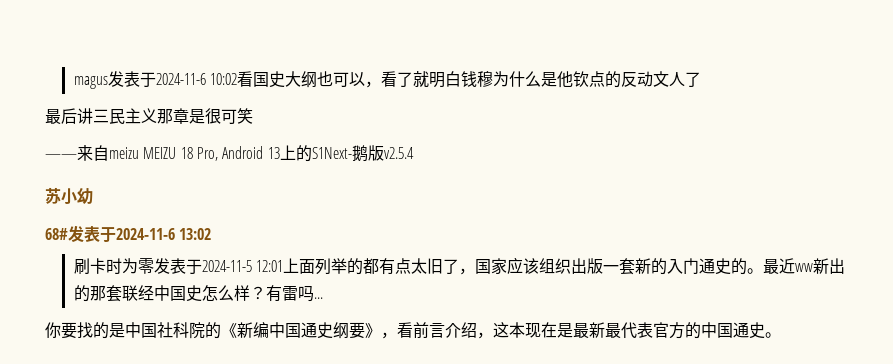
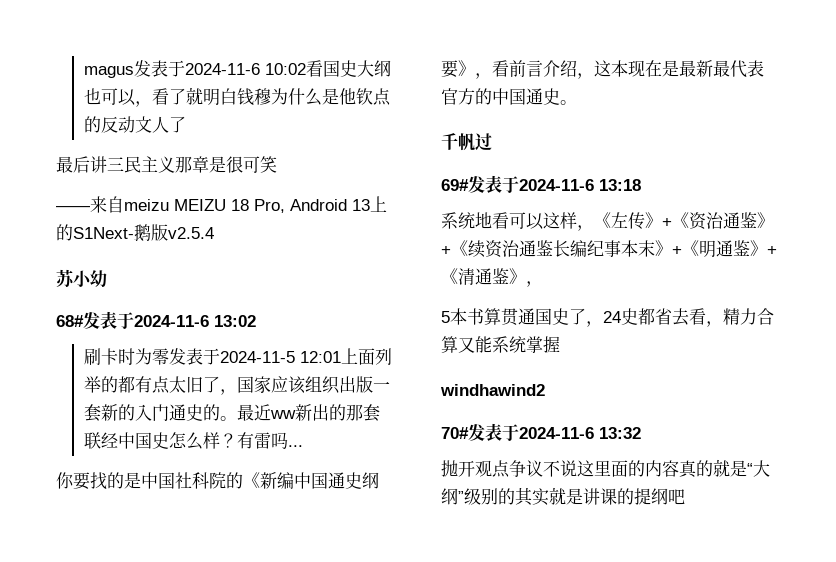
(781, 335) none -> [441,133,492,151] [441,175,641,193] [441,212,774,231] [441,240,777,258] [441,268,543,287] [441,308,774,327] [441,336,560,353] [440,384,545,396] [441,423,641,441] [441,459,770,478] [441,487,685,506] // 千帆过 // 69#发表于2024-11-6 13:18 // 系统地看可以这样，《左传》+《资治通鉴》+《续资治通鉴长编纪事本末》+《明通鉴》+《清通鉴》， // 5本书算贯通国史了，24史都省去看，精力合算又能系统掌握 // windhawind2 // 70#发表于2024-11-6 13:32 // 抛开观点争议不说这里面的内容真的就是“大纲”级别的其实就是讲课的提纲吧

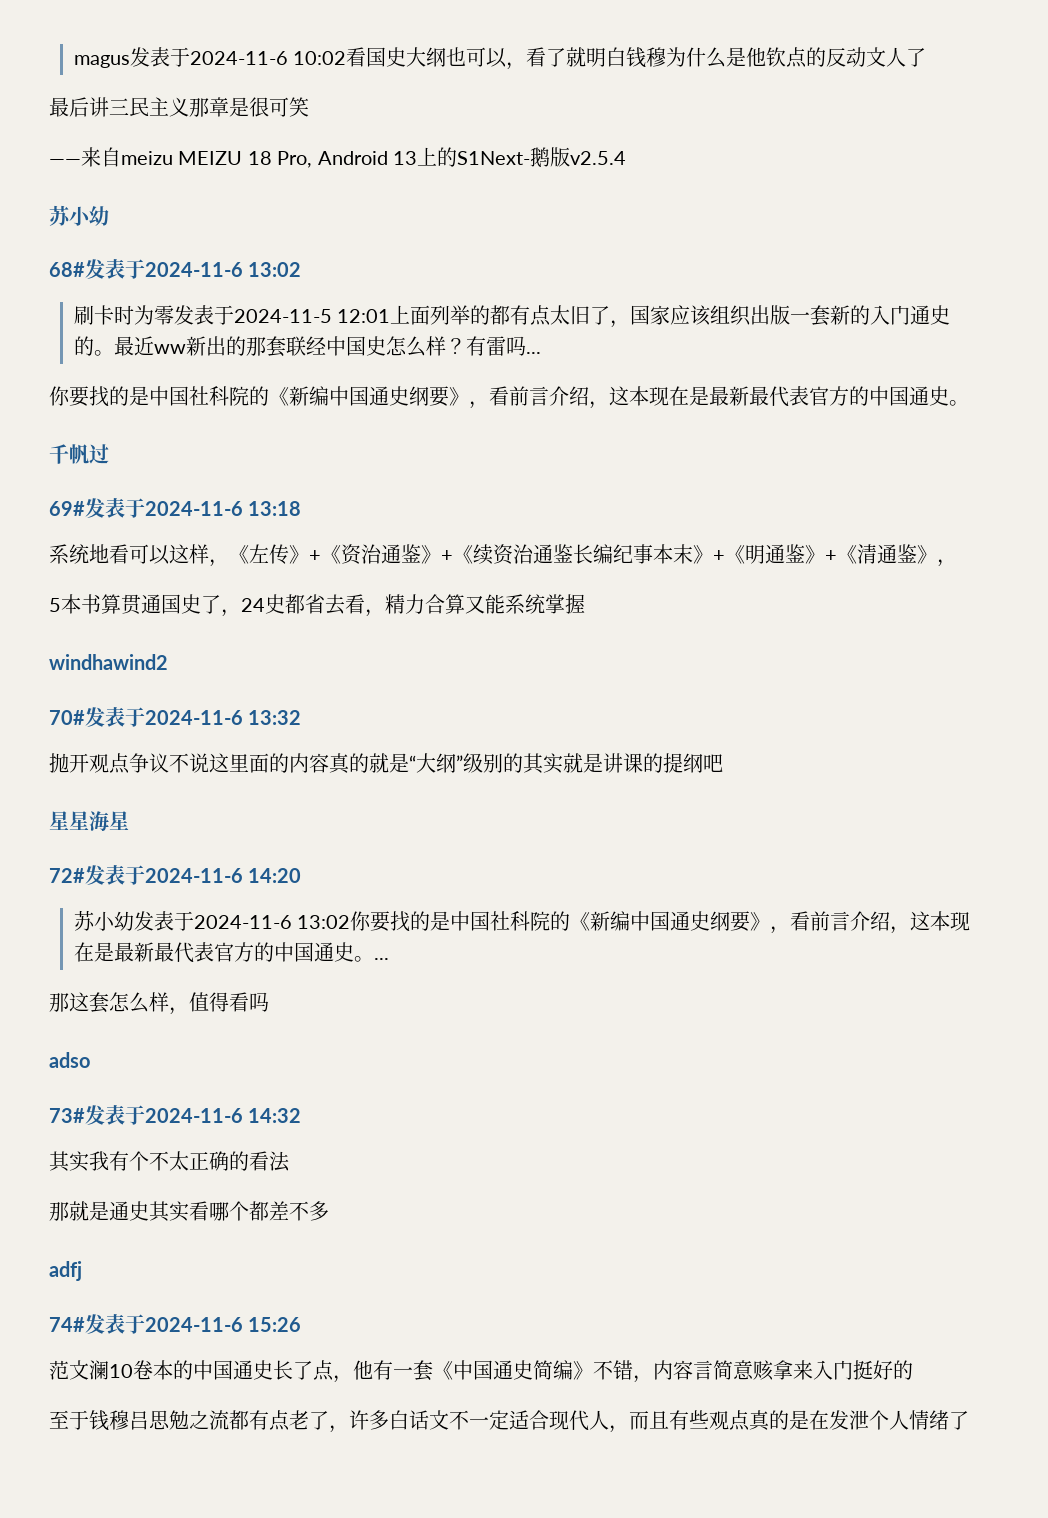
(685, 497) none -> [49,811,129,831] [49,865,302,885] [73,910,971,934] [73,942,389,963] [49,992,269,1015] [49,1052,90,1068] [49,1105,302,1125] [49,1151,290,1172] [49,1201,329,1222] [49,1261,82,1281] [49,1314,302,1334] [49,1360,913,1383] [49,1410,969,1433] // 星星海星 // 72#发表于2024-11-6 14:20 // 苏小幼发表于2024-11-6 13:02你要找的是中国社科院的《新编中国通史纲要》，看前言介绍，这本现在是最新最代表官方的中国通史。... // 那这套怎么样，值得看吗 // adso // 73#发表于2024-11-6 14:32 // 其实我有个不太正确的看法 // 那就是通史其实看哪个都差不多 // adfj // 74#发表于2024-11-6 15:26 // 范文澜10卷本的中国通史长了点，他有一套《中国通史简编》不错，内容言简意赅拿来入门挺好的 // 至于钱穆吕思勉之流都有点老了，许多白话文不一定适合现代人，而且有些观点真的是在发泄个人情绪了

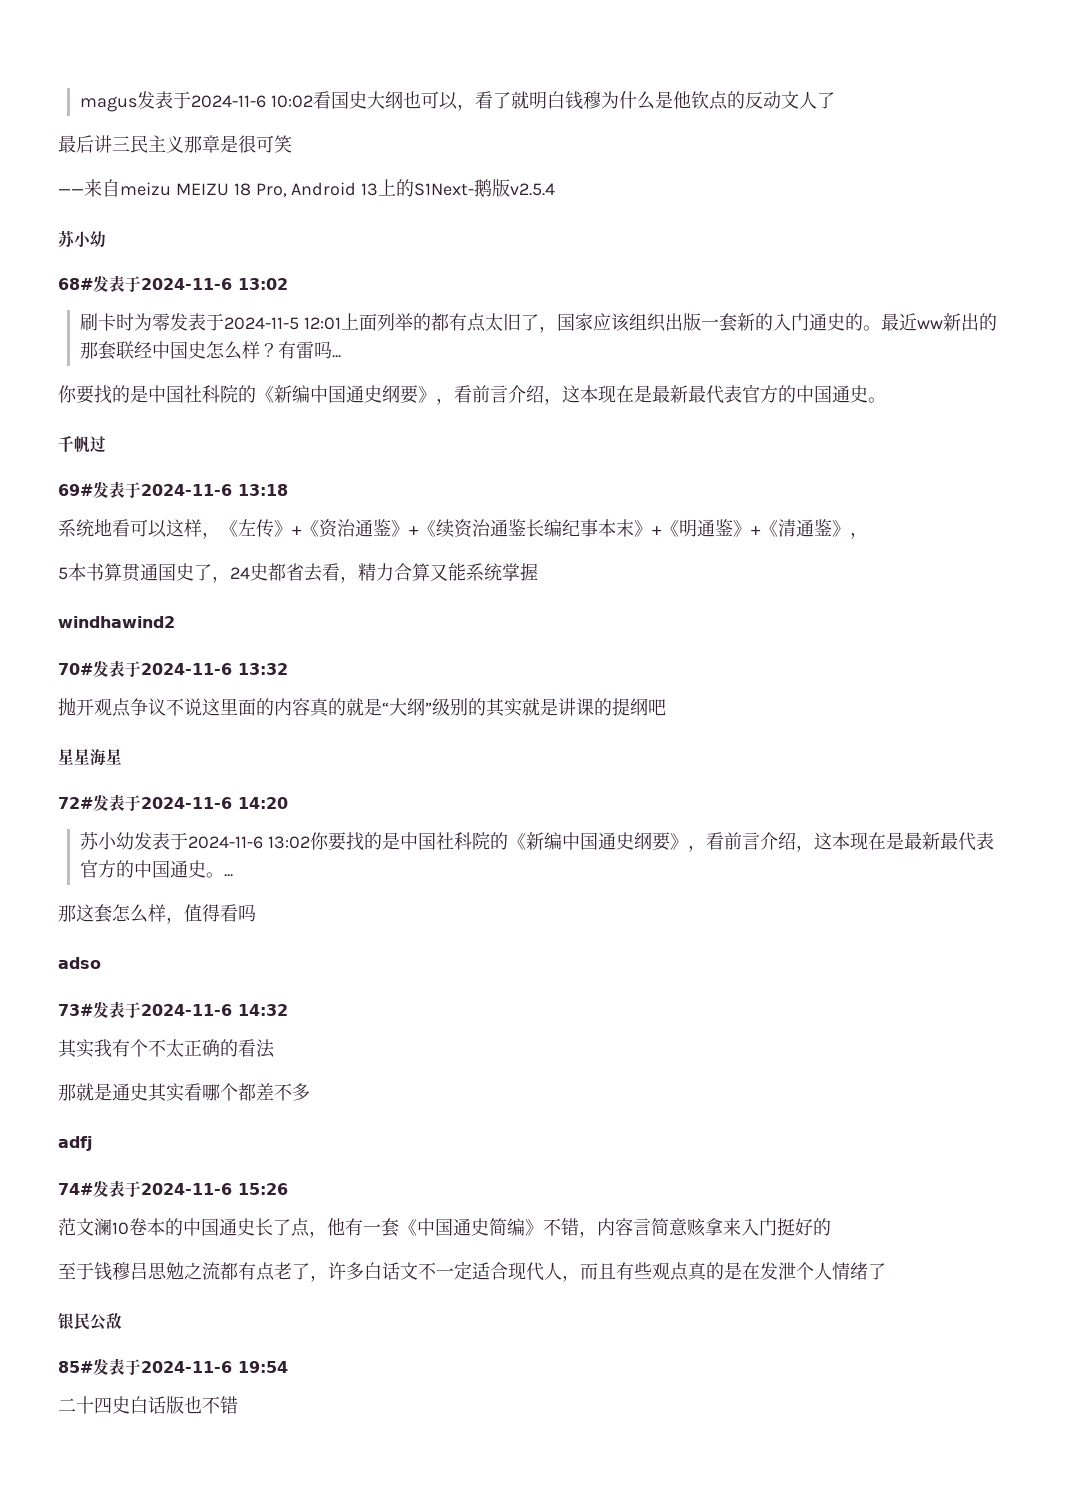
(969, 1420) none -> [58,1313,122,1331] [58,1358,288,1375] [58,1396,238,1414] // 银民公敌 // 85#发表于2024-11-6 19:54 // 二十四史白话版也不错

